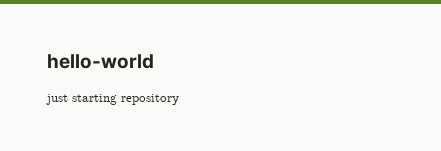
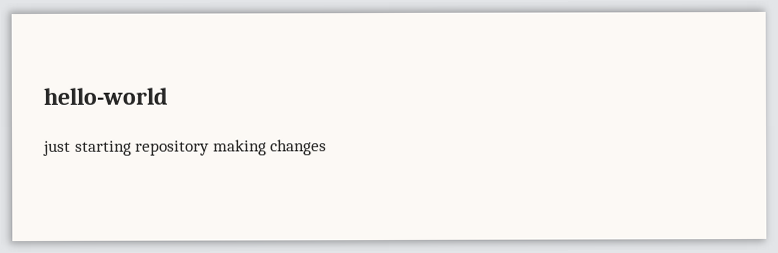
(179, 99) none -> [212,139,328,156] making changes

